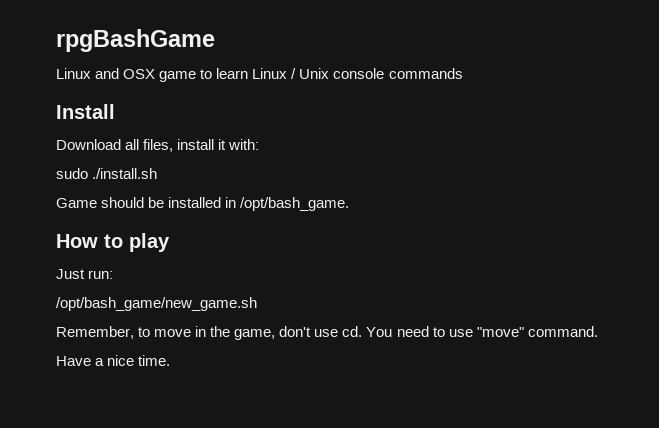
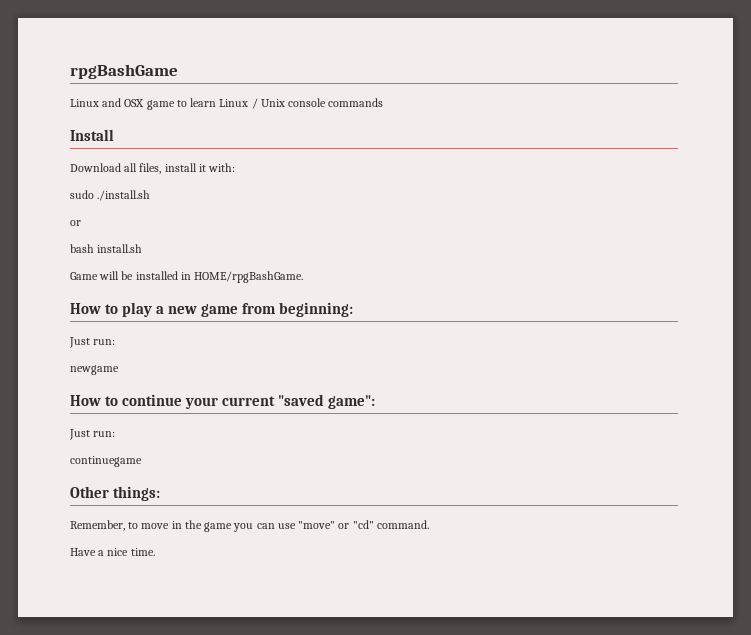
(158, 173) none -> [70,220,81,226] [70,244,143,253] // or // bash install.sh
[101,197,145,208] should -> [99,271,120,280] will
[240,197,350,211] /opt/bash_game. -> [194,271,304,283] HOME/rpgBashGame.
[56,269,114,279] [56,297,257,311] // Just run: // /opt/bash_game/new_game.sh -> [156,302,354,317] [69,337,116,348] [70,365,119,375] [70,394,376,409] [69,429,116,440] [70,456,142,467] [70,486,161,501] a new game from beginning: // Just run: // newgame // How to continue your current "saved game": // Just run: // continuegame // Other things:
[234,326,524,340] game, don't use cd. You need to use "move" -> [204,520,374,532] game you can use "move" or "cd"

